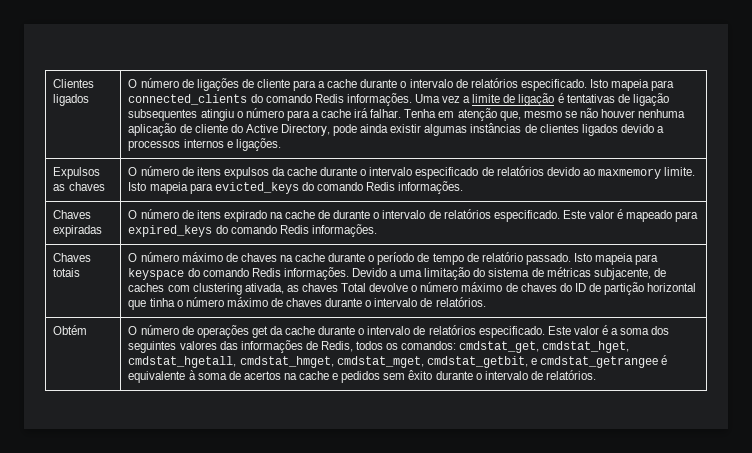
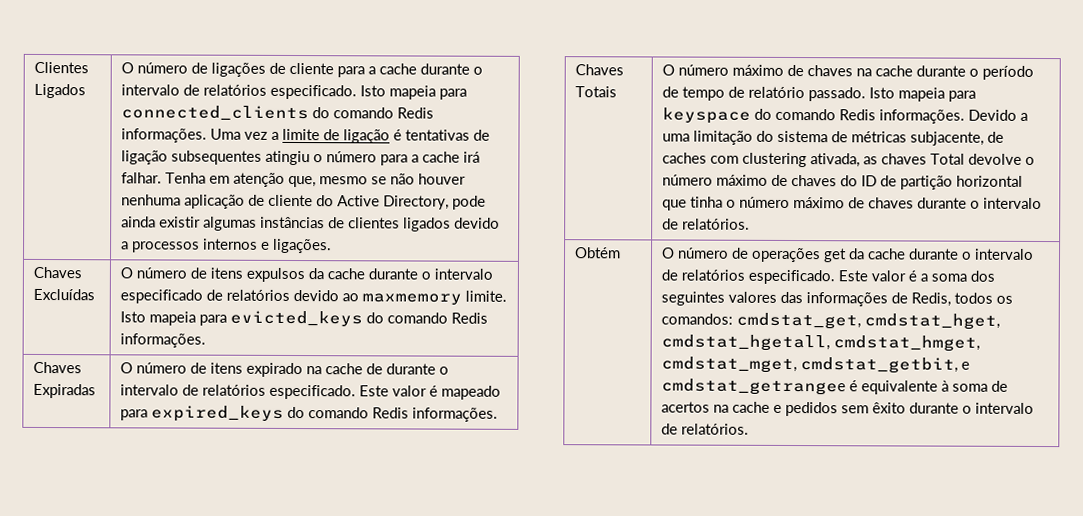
[53,94,90,106] ligados -> [34,83,87,99] Ligados
[53,167,101,179] [53,182,105,191] Expulsos as chaves -> [33,266,83,279] [33,288,96,301] Chaves Excluídas
[53,225,103,237] expiradas -> [33,383,97,399] Expiradas
[53,268,81,277] totais -> [575,86,618,98] Totais

